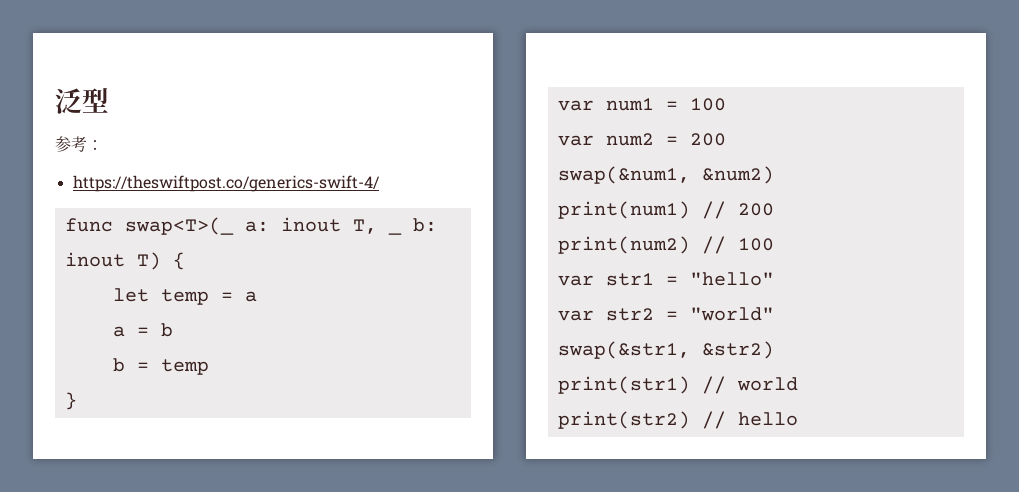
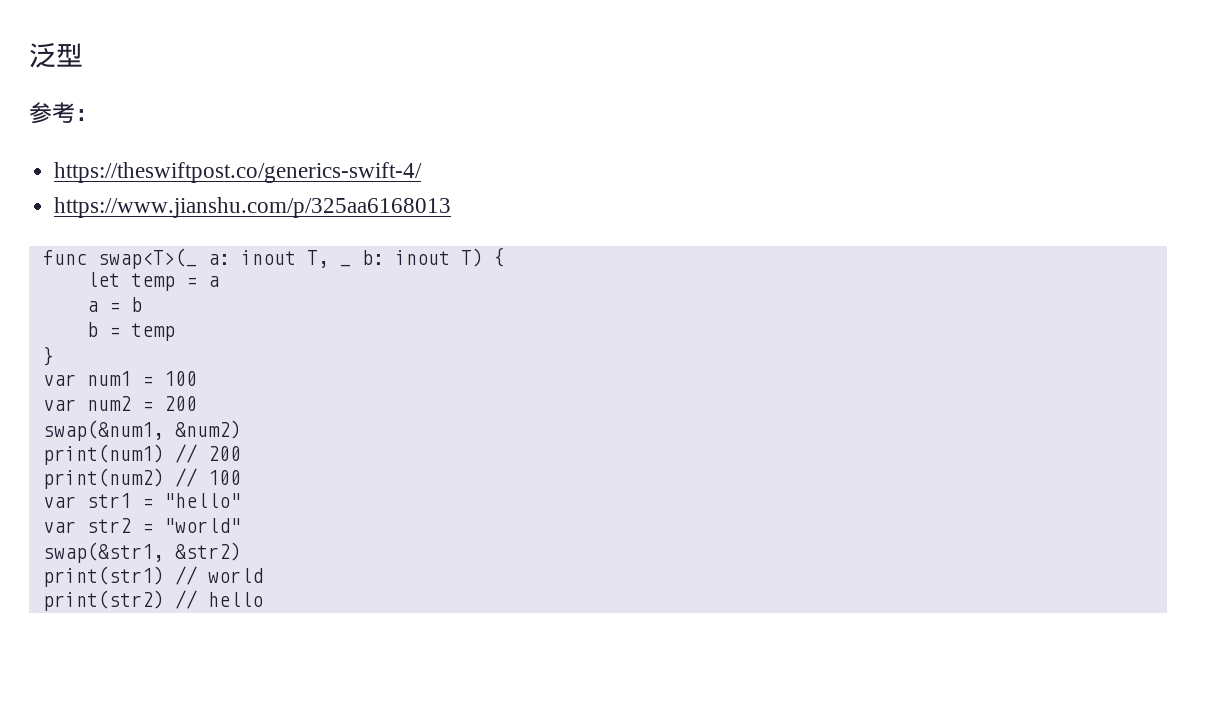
(380, 183) none -> [54,197,452,218] // https://www.jianshu.com/p/325aa6168013

